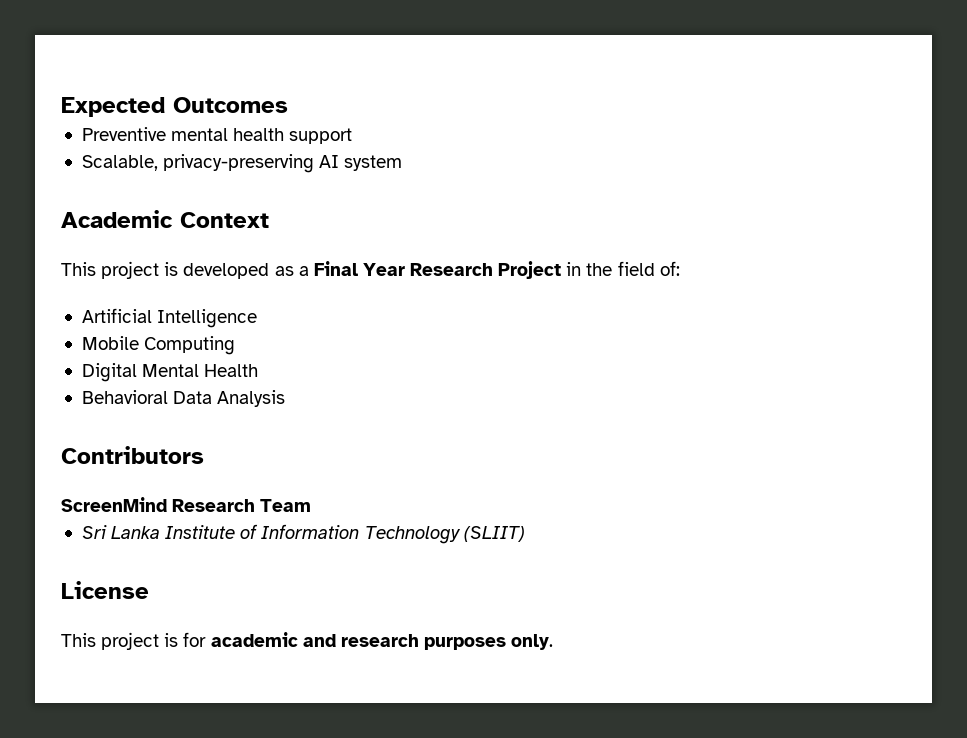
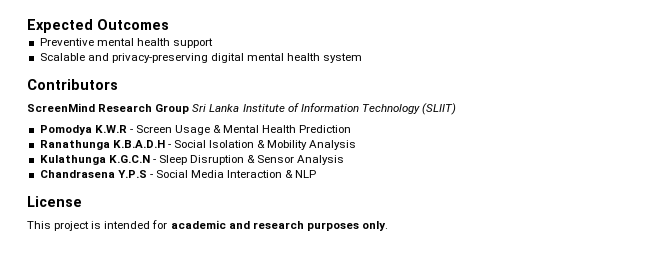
[81,154,403,173] [61,210,269,228] [61,261,680,279] [81,308,258,328] [81,336,236,355] [81,363,259,382] [81,390,286,407] Scalable, privacy-preserving AI system // Academic Context // This project is developed as a Final Year Research Project in the field of: // Artificial Intelligence // Mobile Computing // Digital Mental Health // Behavioral Data Analysis -> [39,53,363,63] Scalable and privacy-preserving digital mental health system
[260,499,312,512] Team // -> [155,104,190,114] Group
(525, 534) none -> [39,125,352,135] [39,140,357,150] [39,155,345,165] [39,170,317,178] // Pomodya K.W.R - Screen Usage & Mental Health Prediction // Ranathunga K.B.A.D.H - Social Isolation & Mobility Analysis // Kulathunga K.G.C.N - Sleep Disruption & Sensor Analysis // Chandrasena Y.P.S - Social Media Interaction & NLP
(179, 640) none -> [104,221,151,229] intended

